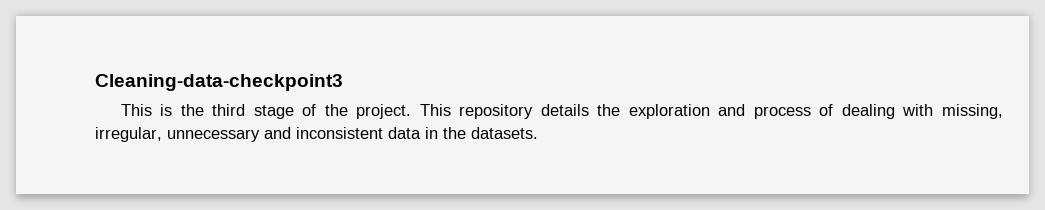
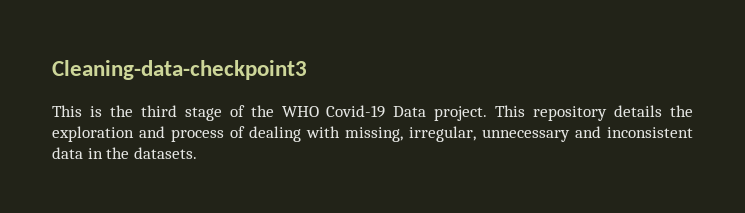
(348, 110) none -> [281,105,427,118] WHO Covid-19 Data

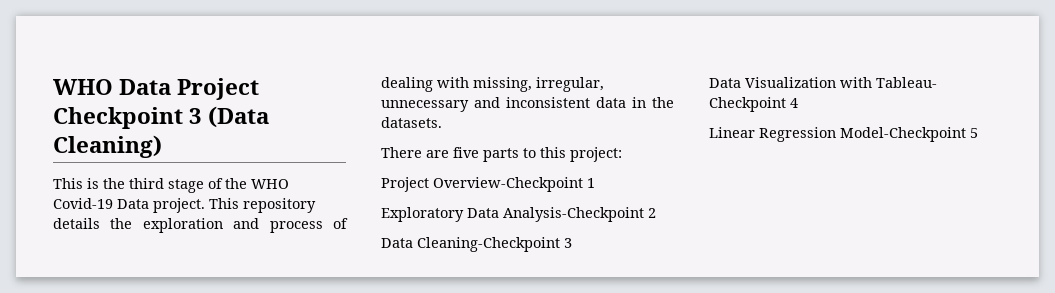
[52,60,307,80] Cleaning-data-checkpoint3 -> [53,78,260,100] [53,106,270,129] [53,135,162,158] WHO Data Project Checkpoint 3 (Data Cleaning)
(197, 153) none -> [381,147,622,162] [381,177,595,192] [381,207,656,222] [381,237,572,252] [709,77,937,88] [709,97,798,112] [709,127,978,142] // There are five parts to this project: // Project Overview-Checkpoint 1 // Exploratory Data Analysis-Checkpoint 2 // Data Cleaning-Checkpoint 3 // Data Visualization with Tableau- Checkpoint 4 // Linear Regression Model-Checkpoint 5

